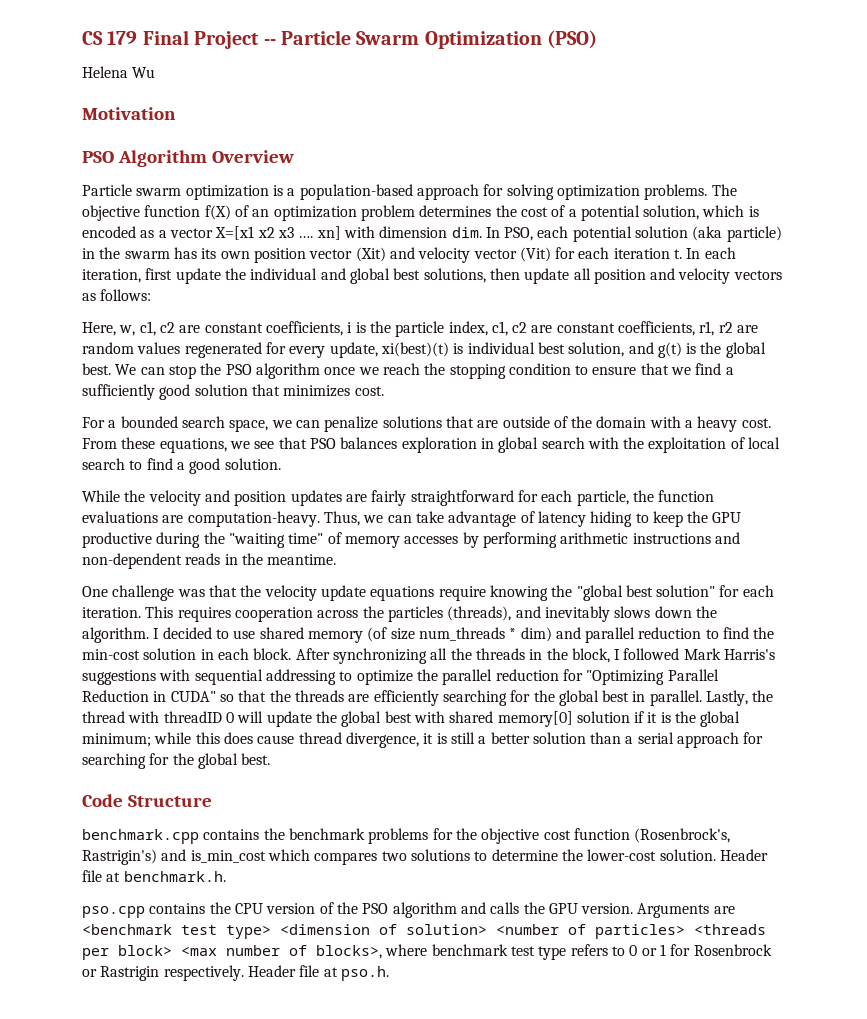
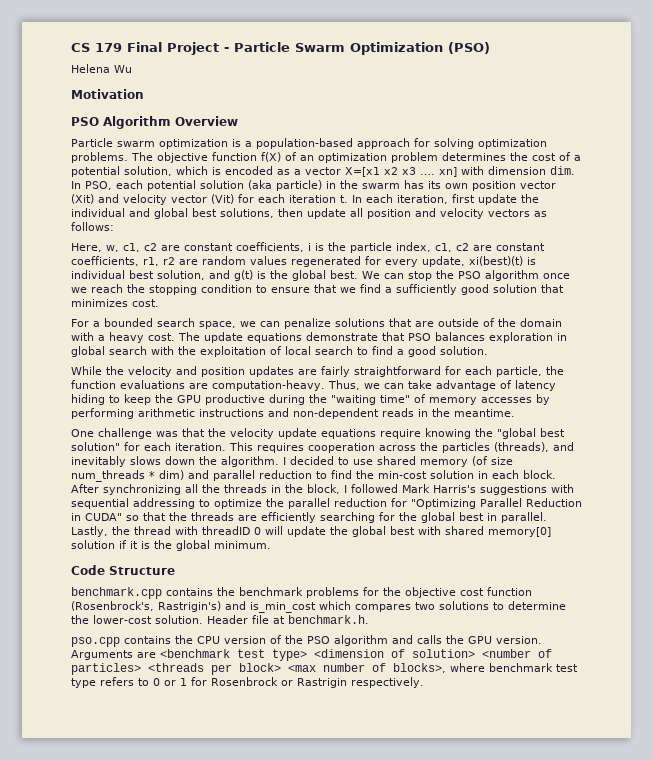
[263,39,276,45] -- -> [224,47,229,52] -
[82,437,275,453] From these equations, we see -> [178,332,378,343] The update equations demonstrate
[82,732,764,748] [82,753,271,769] minimum; while this does cause thread divergence, it is still a better solution than a serial approach for searching for the global best. -> [214,541,271,549] minimum.
[247,965,389,981] Header file at pso.h. -> (424, 682) none

